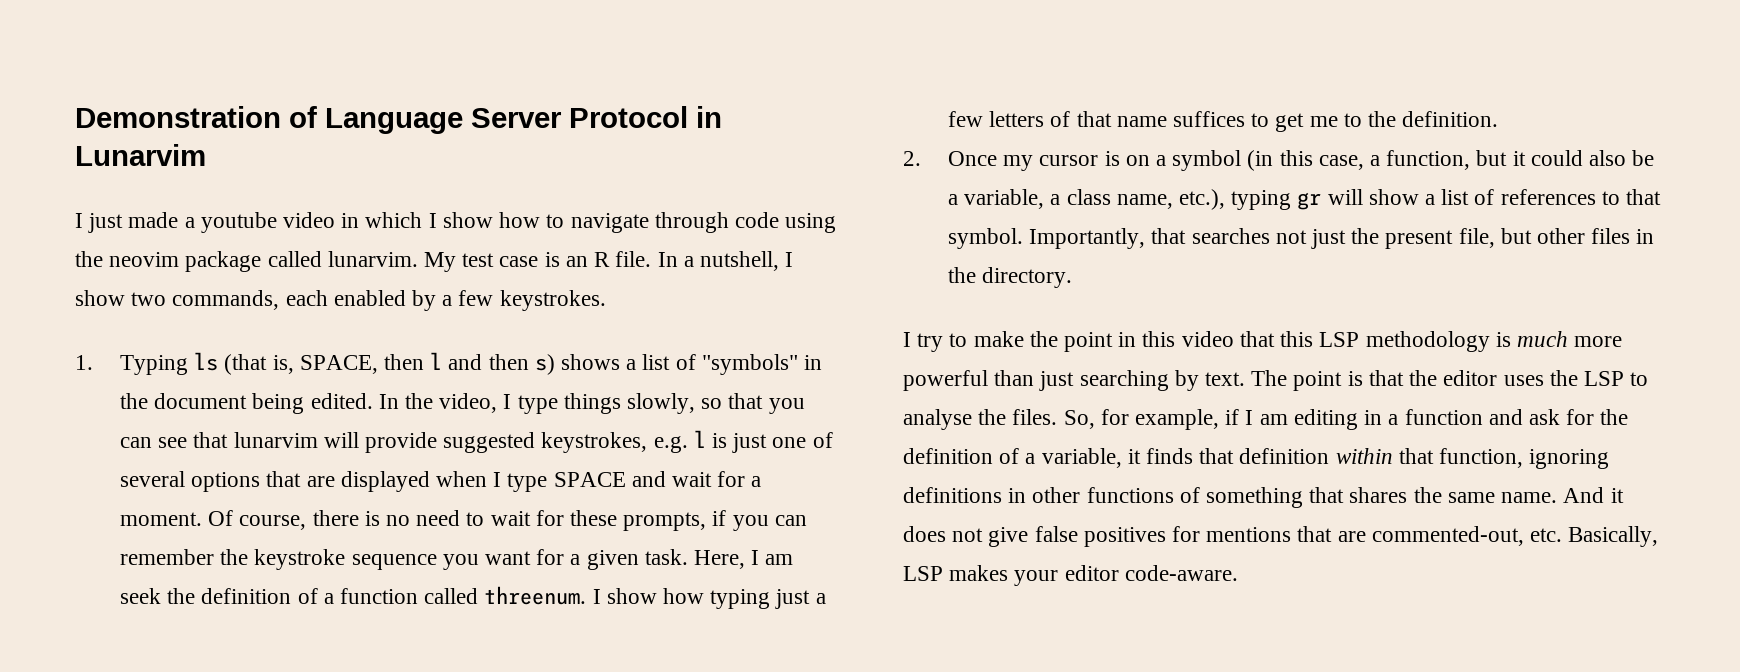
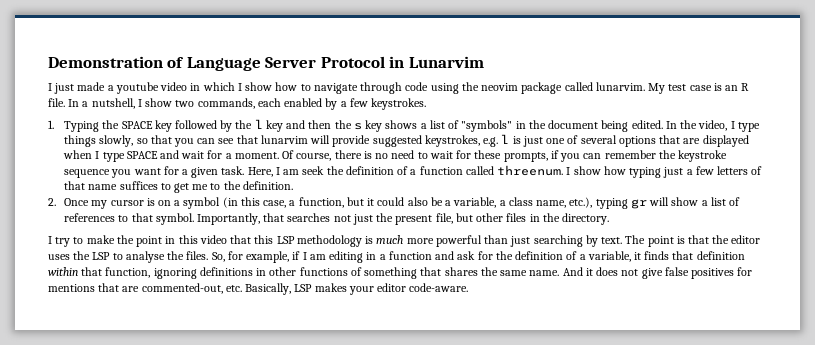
[194,352,555,375] ls (that is, SPACE, then l and then s) -> [102,119,383,132] the SPACE key followed by the l key and then the s key

